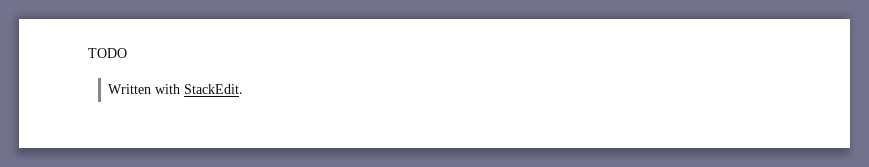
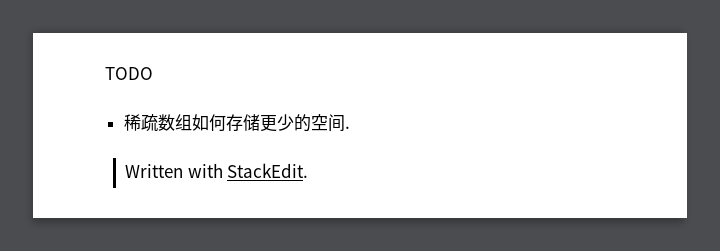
(127, 53) none -> [123,114,350,132] // 稀疏数组如何存储更少的空间.

